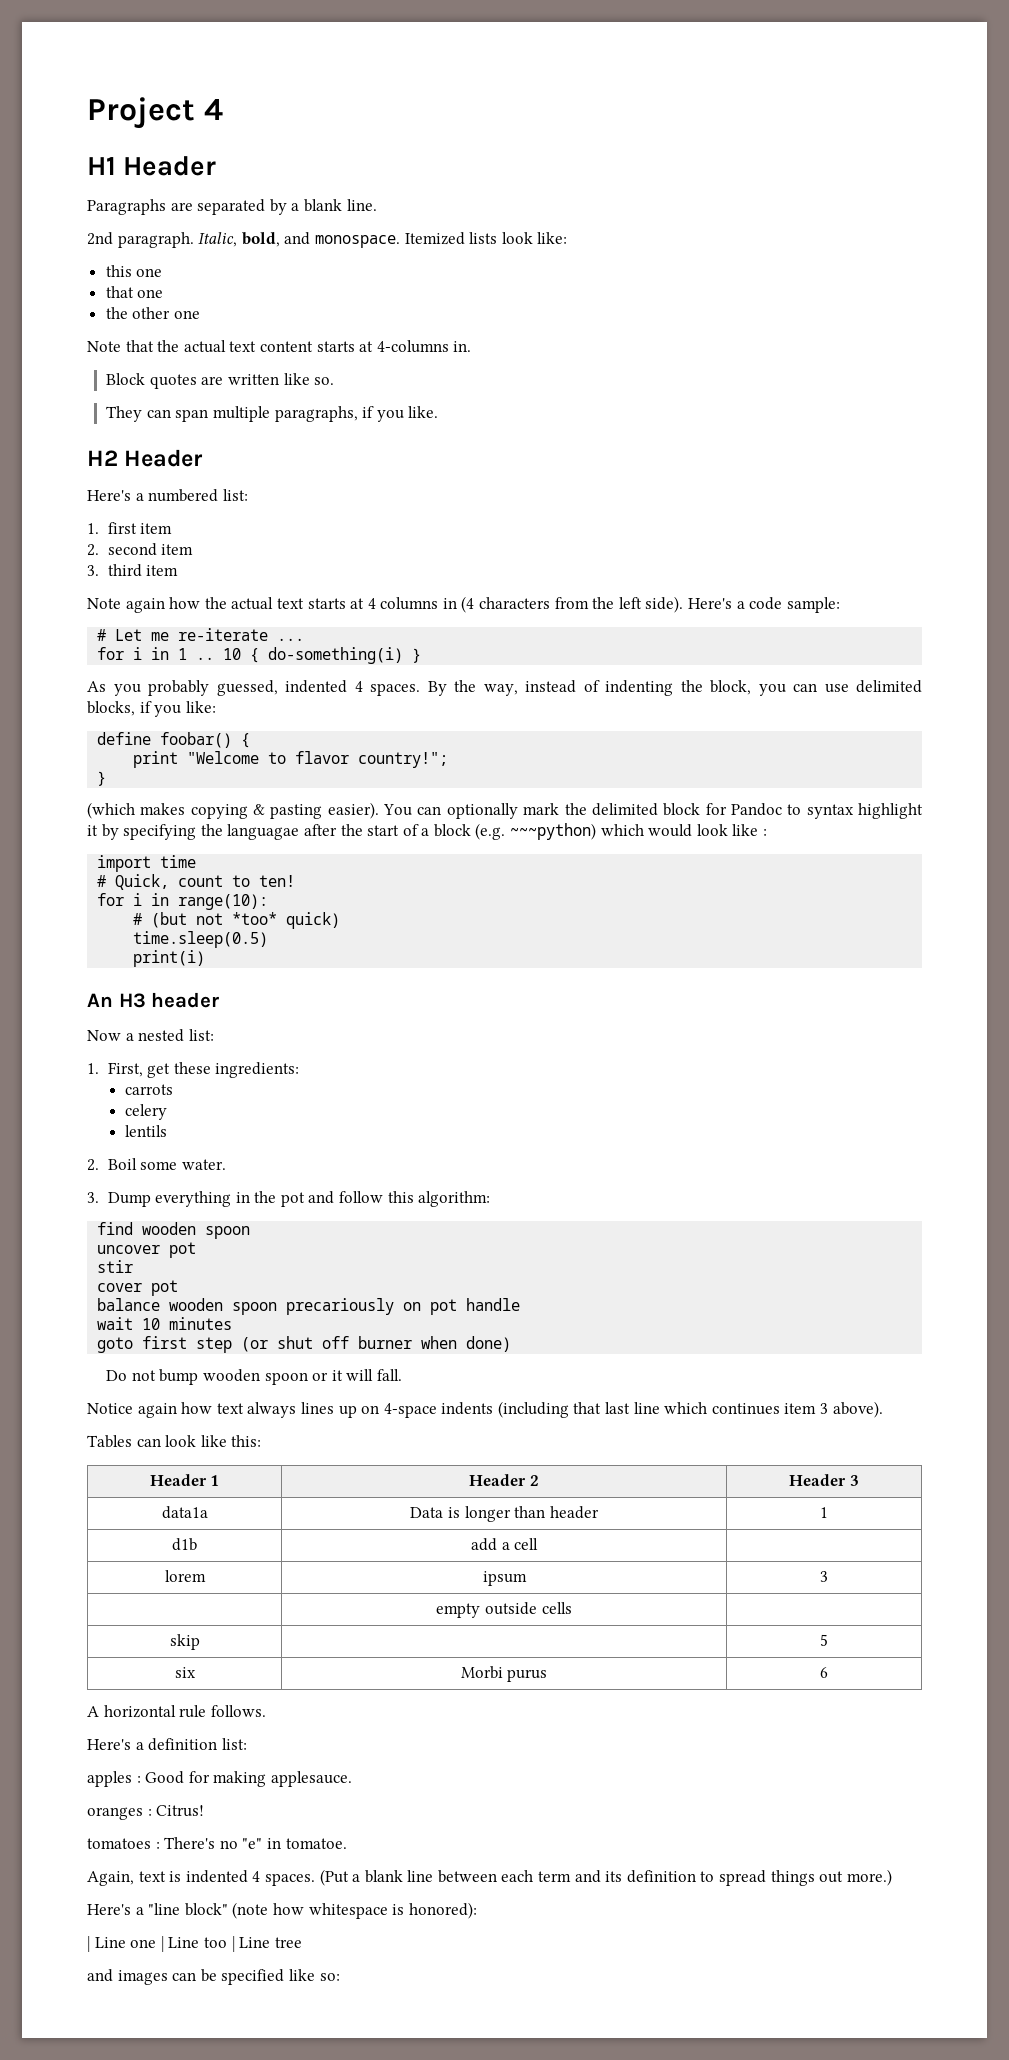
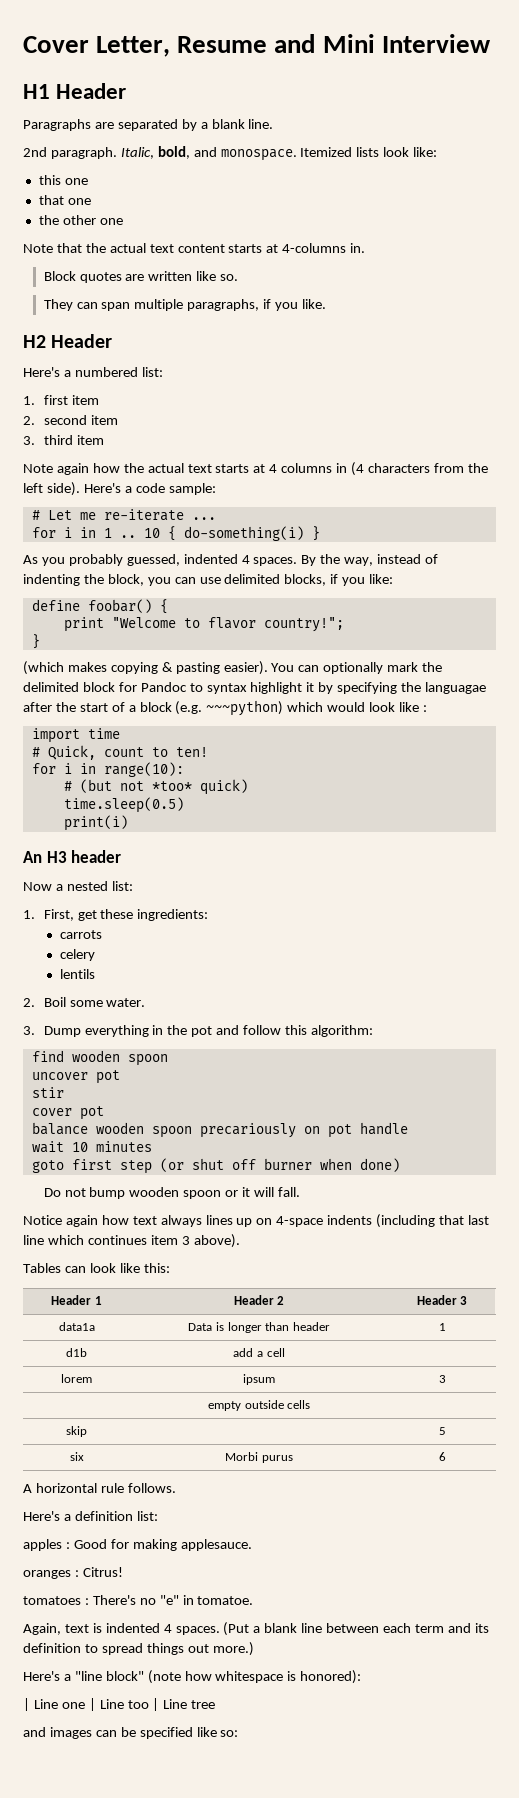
[87,97,223,129] Project 4 -> [23,34,491,57] Cover Letter, Resume and Mini Interview

